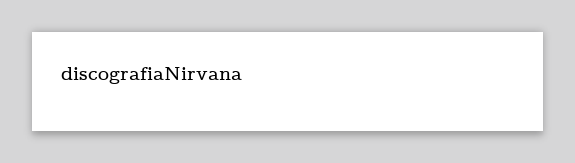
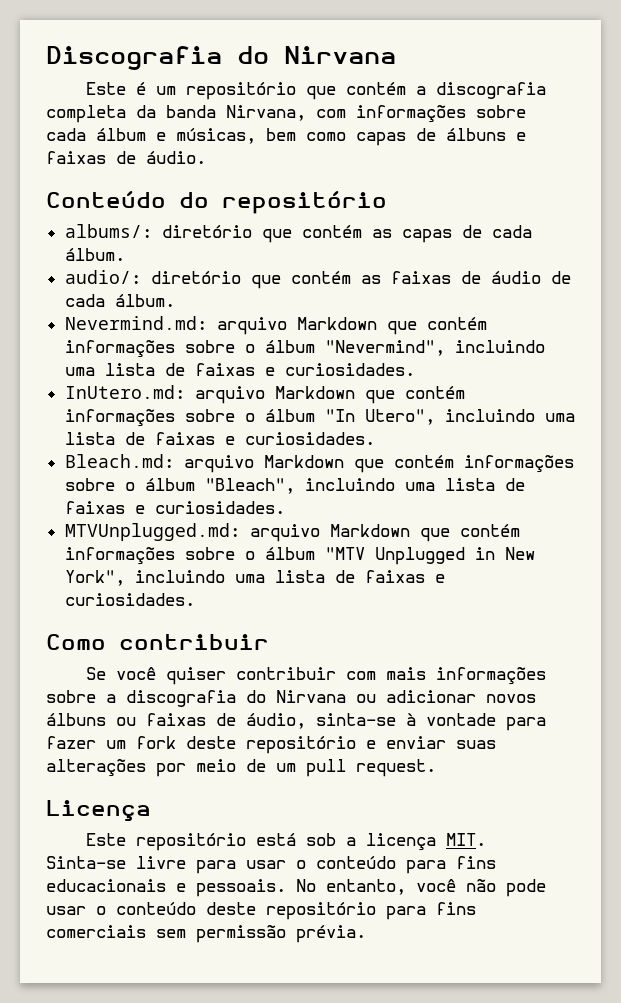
[61,67,242,84] discografiaNirvana -> [46,46,396,70] [86,82,547,100] [46,105,526,123] [46,128,526,146] [46,151,206,164] [46,191,387,214] [64,224,532,243] [64,248,125,261] [64,270,571,289] [64,294,175,307] [64,316,487,335] [64,340,545,358] [64,363,415,376] [64,385,465,404] [64,409,575,427] [64,432,375,445] [64,454,574,473] [64,478,525,494] [64,501,285,514] [64,523,520,542] [64,547,535,565] [64,570,445,586] [64,593,195,606] [46,634,269,650] [86,667,547,685] [46,690,536,707] [46,713,546,731] [46,736,496,754] [46,759,436,777] [46,800,151,821] [86,833,487,851] [46,856,496,874] [46,879,546,897] [46,902,476,920] [46,925,366,943] Discografia do Nirvana // Este é um repositório que contém a discografia completa da banda Nirvana, com informações sobre cada álbum e músicas, bem como capas de álbuns e faixas de áudio. // Conteúdo do repositório // albums/: diretório que contém as capas de cada álbum. // audio/: diretório que contém as faixas de áudio de cada álbum. // Nevermind.md: arquivo Markdown que contém informações sobre o álbum "Nevermind", incluindo uma lista de faixas e curiosidades. // InUtero.md: arquivo Markdown que contém informações sobre o álbum "In Utero", incluindo uma lista de faixas e curiosidades. // Bleach.md: arquivo Markdown que contém informações sobre o álbum "Bleach", incluindo uma lista de faixas e curiosidades. // MTVUnplugged.md: arquivo Markdown que contém informações sobre o álbum "MTV Unplugged in New York", incluindo uma lista de faixas e curiosidades. // Como contribuir // Se você quiser contribuir com mais informações sobre a discografia do Nirvana ou adicionar novos álbuns ou faixas de áudio, sinta-se à vontade para fazer um fork deste repositório e enviar suas alterações por meio de um pull request. // Licença // Este repositório está sob a licença MIT. Sinta-se livre para usar o conteúdo para fins educacionais e pessoais. No entanto, você não pode usar o conteúdo deste repositório para fins comerciais sem permissão prévia.

